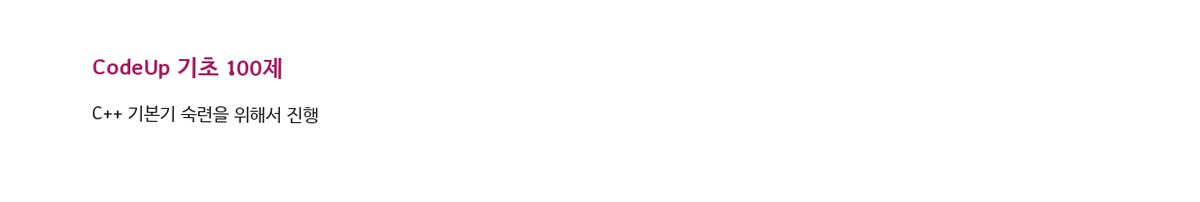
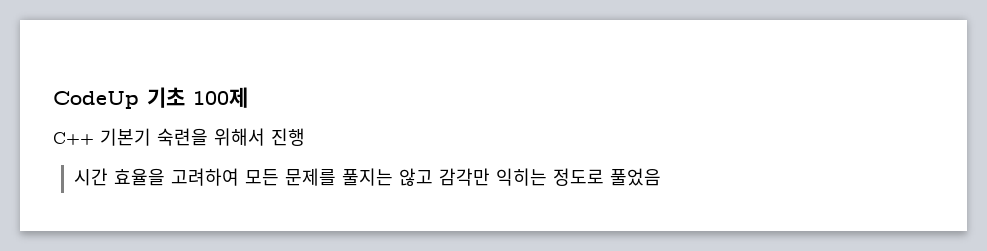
(319, 115) none -> [73,168,661,186] // 시간 효율을 고려하여 모든 문제를 풀지는 않고 감각만 익히는 정도로 풀었음

